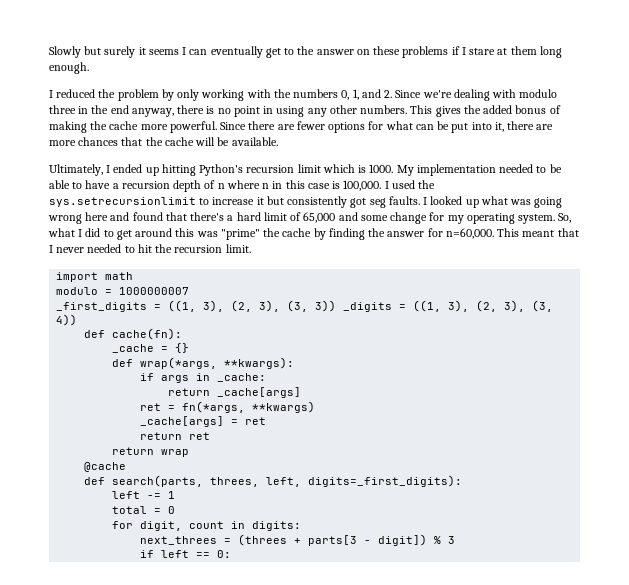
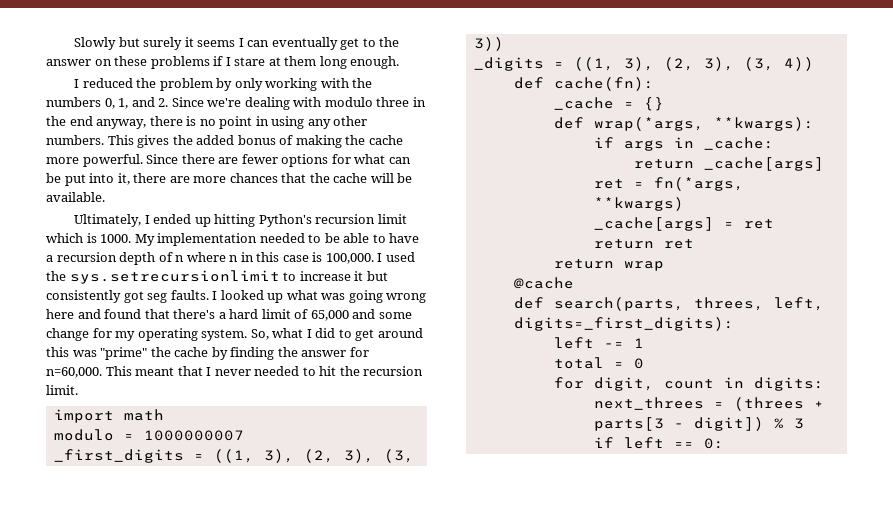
(337, 306) none -> (504, 44) //

